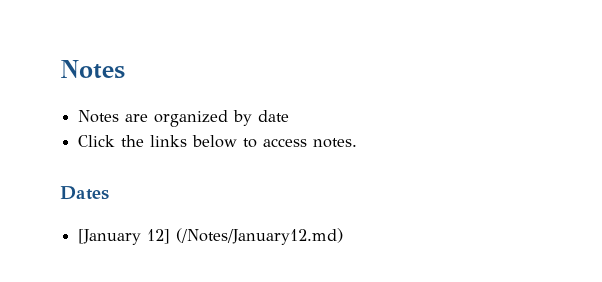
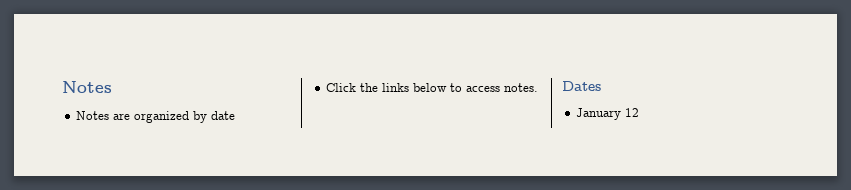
[78,228,344,245] [January 12] (/Notes/January12.md) -> [576,108,640,120] January 12

